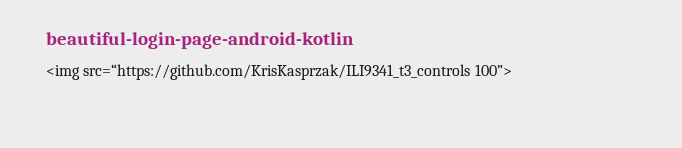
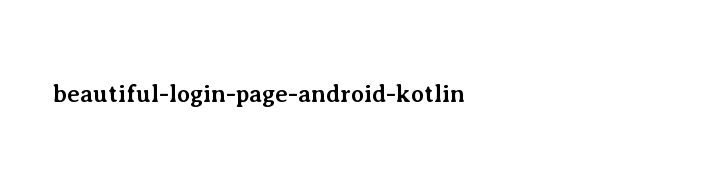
[46,64,512,80] // <img src=“https://github.com/KrisKasprzak/ILI9341_t3_controls 100”> -> (465, 95) none

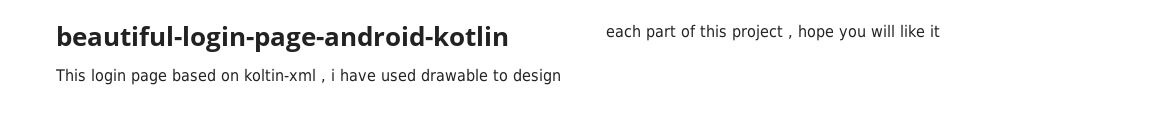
(465, 95) none -> [55,68,561,85] [606,24,940,41] // This login page based on koltin-xml , i have used drawable to design each part of this project , hope you will like it

